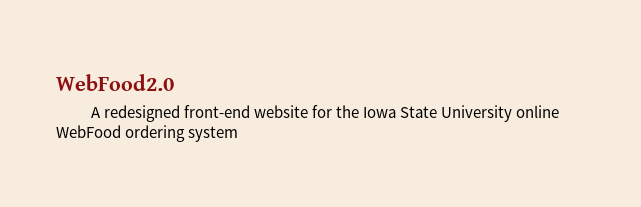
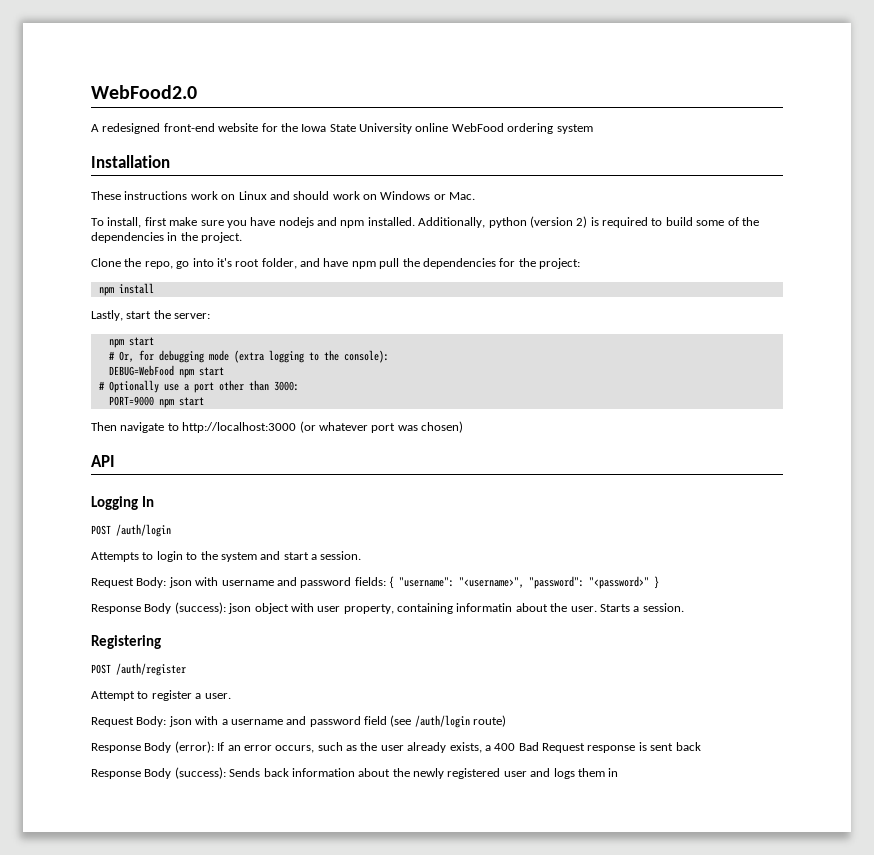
(239, 134) none -> [91,155,170,168] [91,191,476,200] [91,216,759,228] [91,232,243,243] [91,258,580,269] [98,283,154,296] [91,310,211,321] [108,337,154,348] [108,350,389,363] [108,365,224,378] [98,380,299,393] [108,396,204,408] [91,421,463,433] [91,455,115,467] [91,496,154,510] [91,524,171,537] [91,551,362,562] [91,576,659,589] [91,602,684,614] [91,635,161,649] [91,663,186,676] [91,690,231,701] [91,715,507,728] [91,741,701,753] [91,767,619,779] // Installation // These instructions work on Linux and should work on Windows or Mac. // To install, first make sure you have nodejs and npm installed. Additionally, python (version 2) is required to build some of the dependencies in the project. // Clone the repo, go into it's root folder, and have npm pull the dependencies for the project: // npm install // Lastly, start the server: // npm start // # Or, for debugging mode (extra logging to the console): // DEBUG=WebFood npm start // # Optionally use a port other than 3000: // PORT=9000 npm start // Then navigate to http://localhost:3000 (or whatever port was chosen) // API // Logging In // POST /auth/login // Attempts to login to the system and start a session. // Request Body: json with username and password fields: { "username": "<username>", "password": "<password>" } // Response Body (success): json object with user property, containing informatin about the user. Starts a session. // Registering // POST /auth/register // Attempt to register a user. // Request Body: json with a username and password field (see /auth/login route) // Response Body (error): If an error occurs, such as the user already exists, a 400 Bad Request response is sent back // Response Body (success): Sends back information about the newly registered user and logs them in

